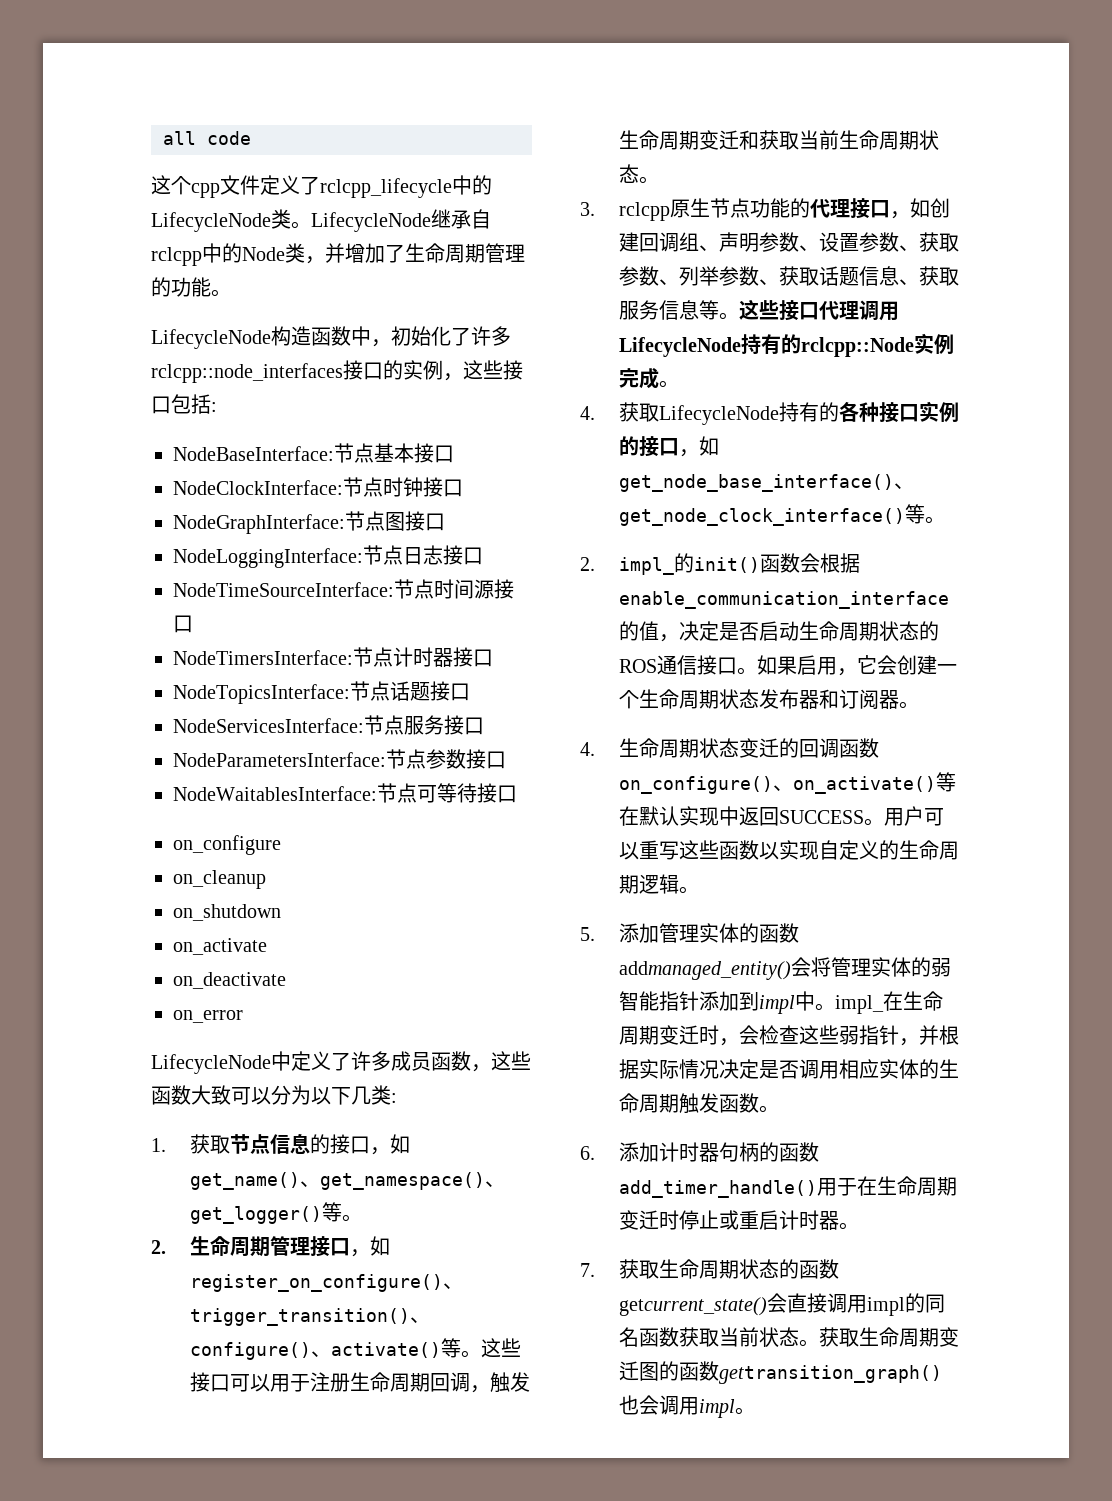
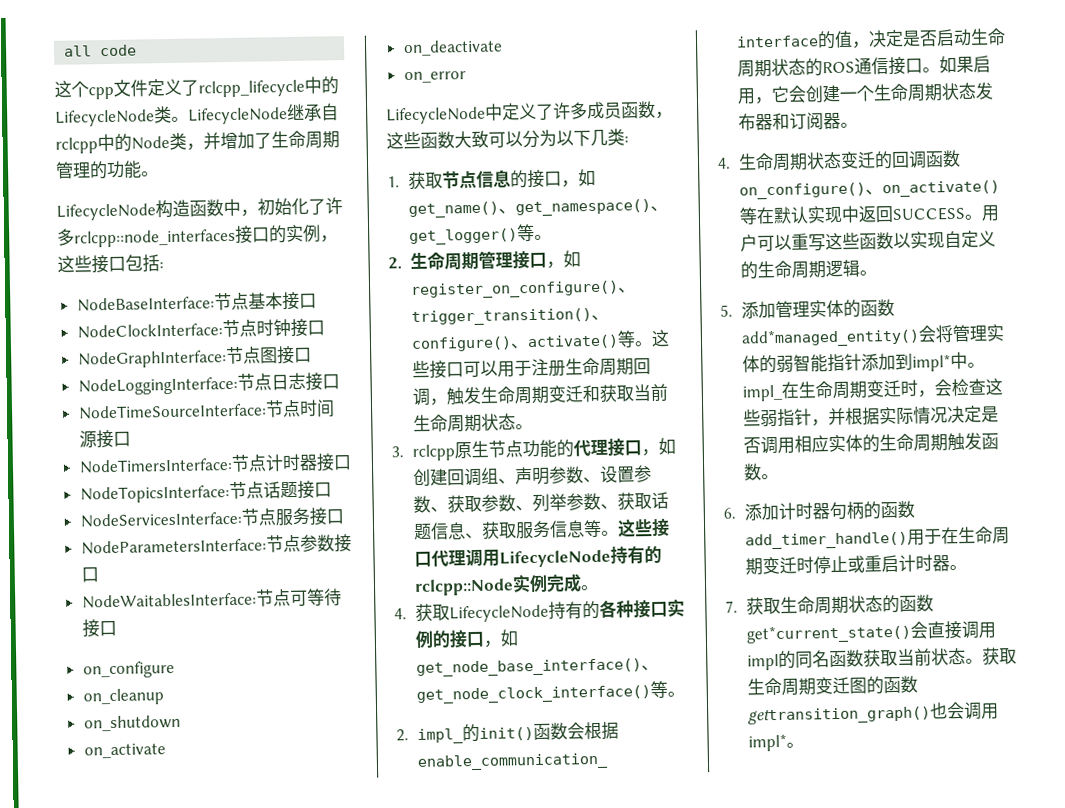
[619,961,792,980] addmanaged_entity() -> [740,327,920,348] add*managed_entity()
[759,995,796,1014] impl -> [911,354,951,372] impl*
[619,1297,768,1316] getcurrent_state() -> [745,623,911,644] get*current_state()
[699,1399,736,1418] impl -> [747,733,787,752] impl*

